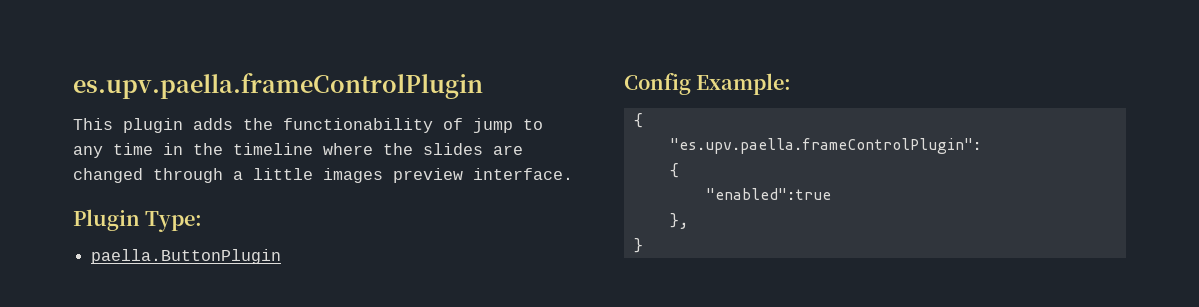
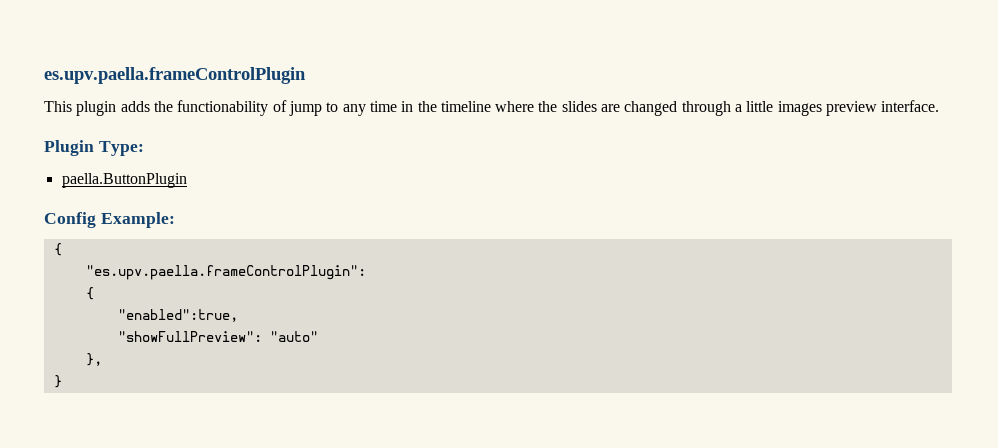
[705,188,831,200] "enabled":true -> [117,309,238,322] [117,331,318,342] "enabled":true, // "showFullPreview": "auto"

